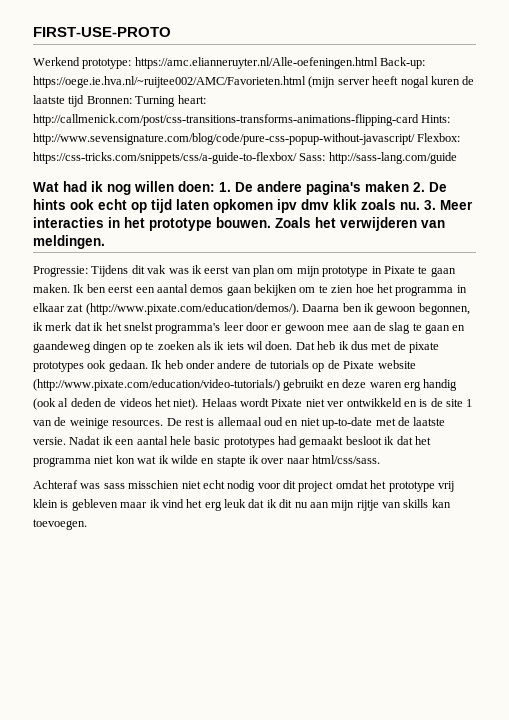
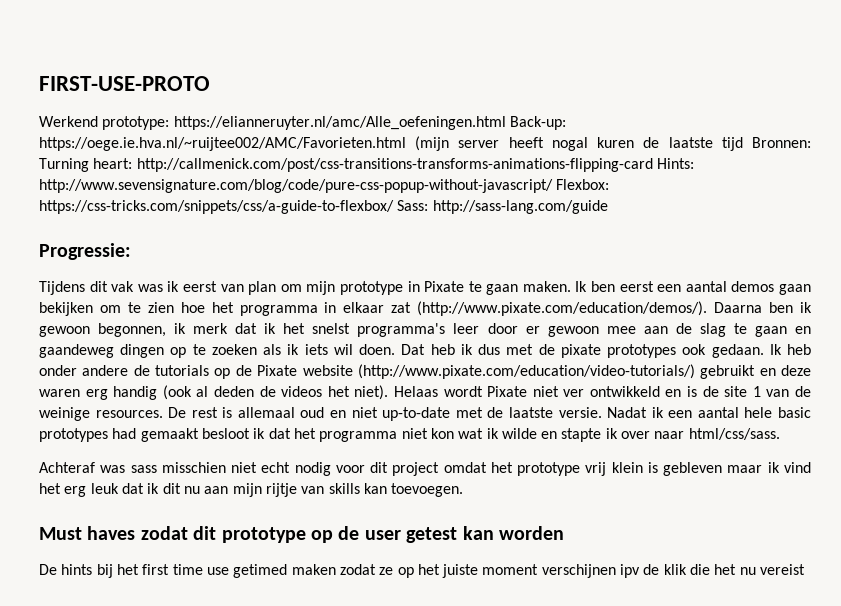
[134,57,378,69] https://amc.elianneruyter.nl/Alle-oefeningen.html -> [173,116,506,130] https://elianneruyter.nl/amc/Alle_oefeningen.html
[33,181,447,195] [33,199,473,213] [33,217,445,231] [33,235,105,249] [33,266,88,277] Wat had ik nog willen doen: 1. De andere pagina's maken 2. De hints ook echt op tijd laten opkomen ipv dmv klik zoals nu. 3. Meer interacties in het prototype bouwen. Zoals het verwijderen van meldingen. // Progressie: -> [39,243,131,260] Progressie: //
(87, 524) none -> [39,526,564,543] [39,564,806,578] // Must haves zodat dit prototype op de user getest kan worden // De hints bij het first time use getimed maken zodat ze op het juiste moment verschijnen ipv de klik die het nu vereist

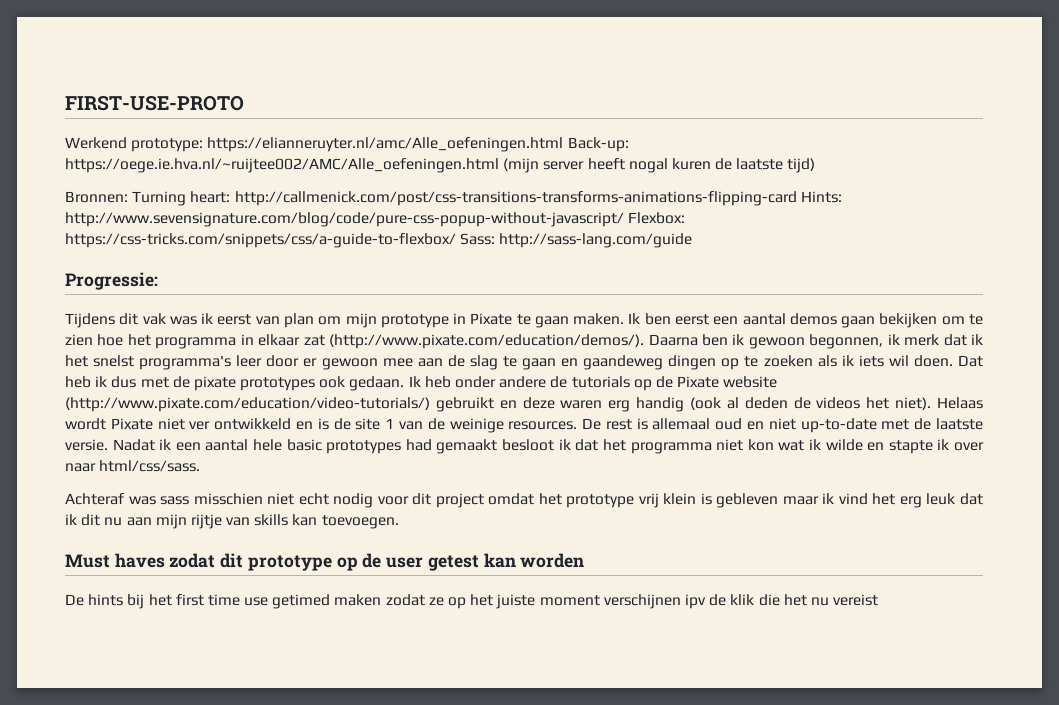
[39,137,406,151] https://oege.ie.hva.nl/~ruijtee002/AMC/Favorieten.html -> [65,158,499,173] https://oege.ie.hva.nl/~ruijtee002/AMC/Alle_oefeningen.html
[721,137,743,151] tijd -> [787,158,816,173] tijd) //

